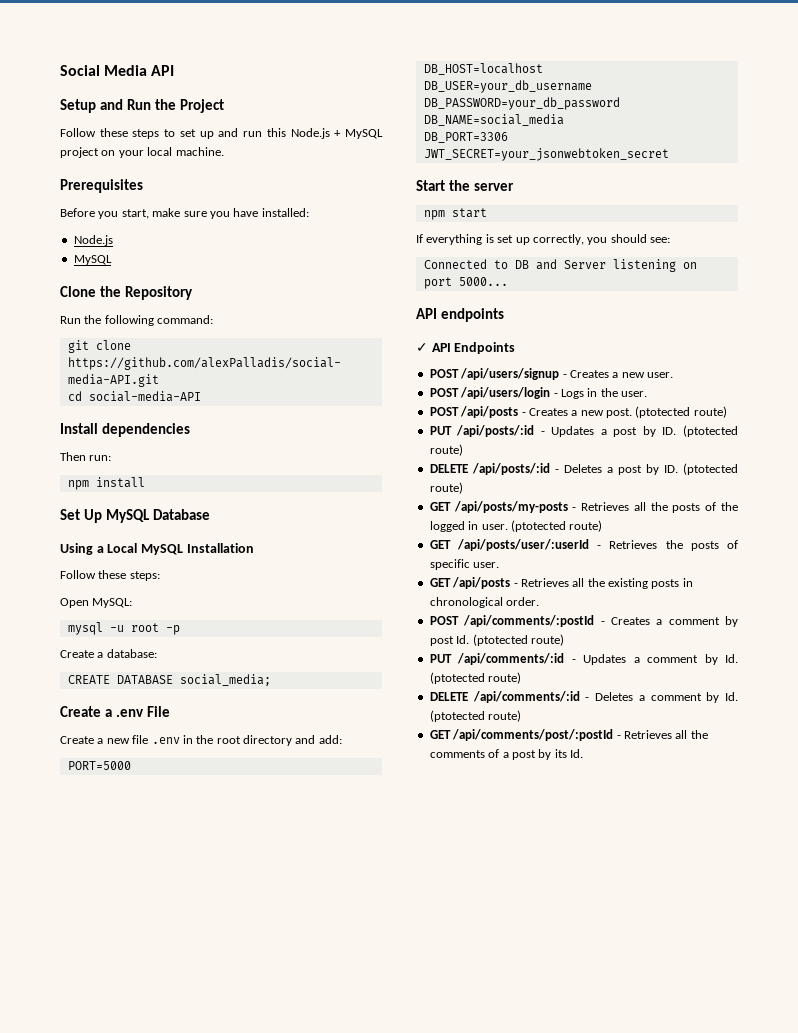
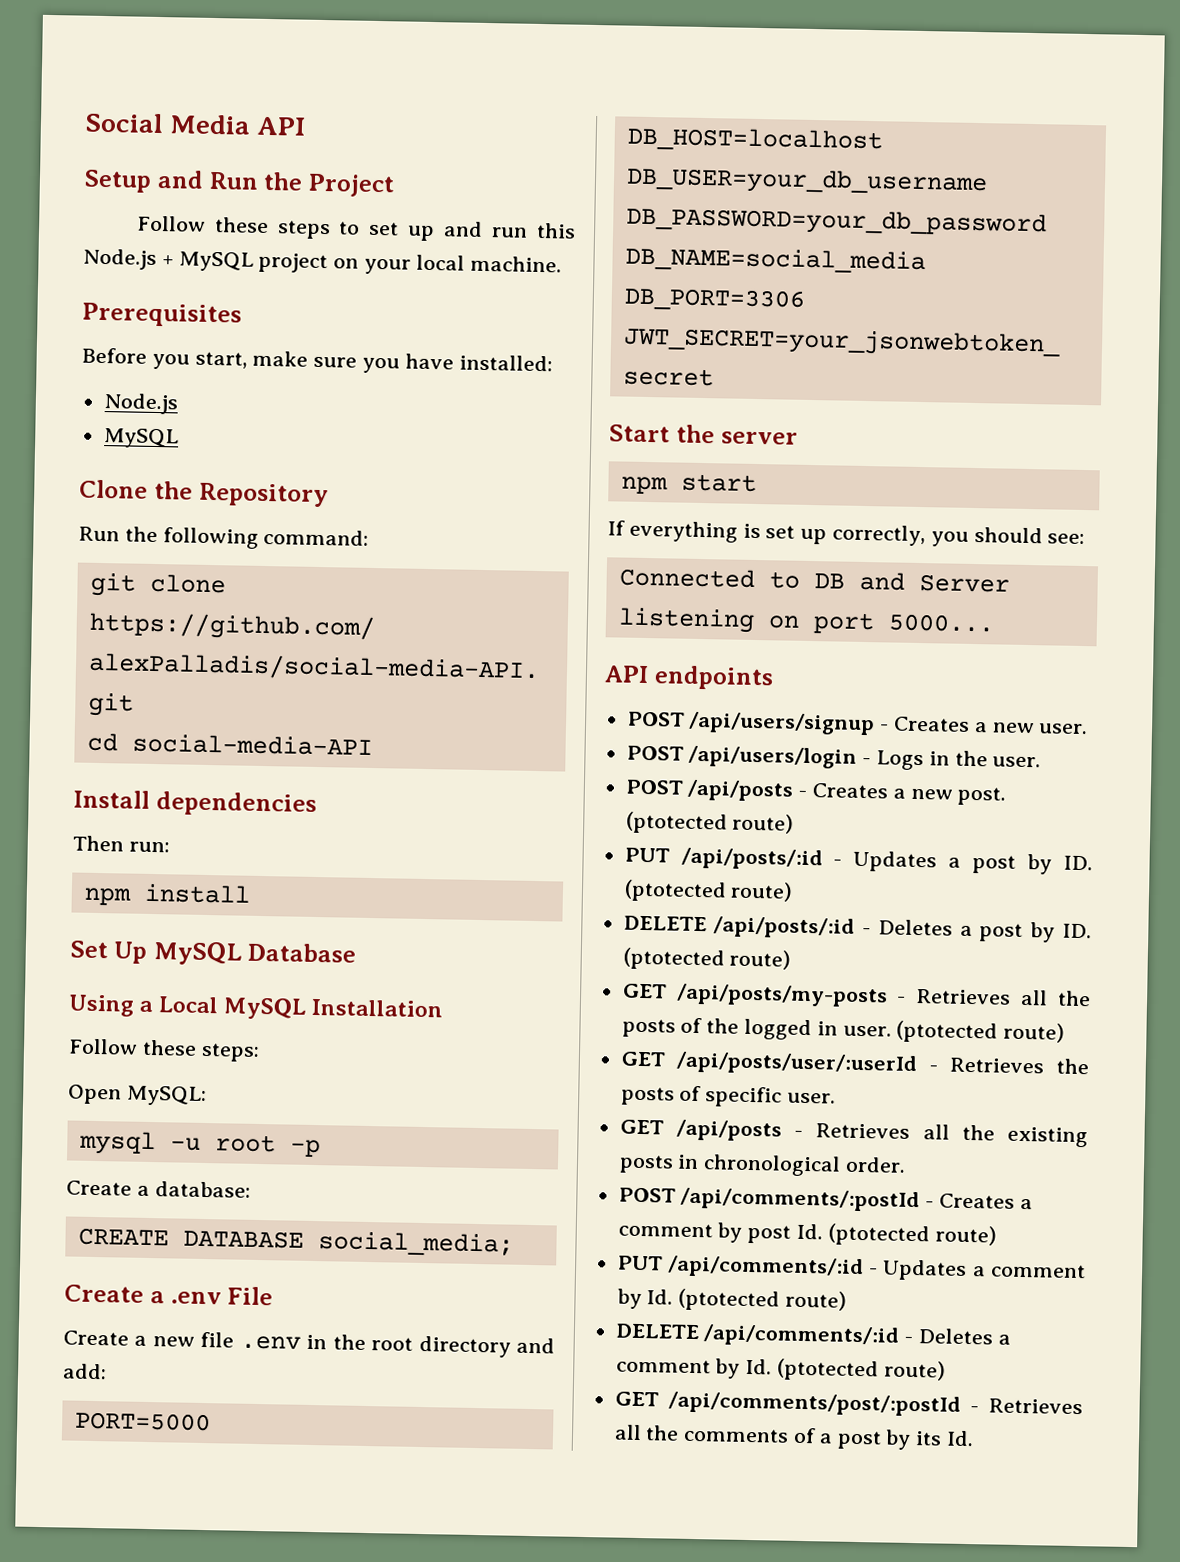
[416,342,516,354] // ✓ API Endpoints -> (774, 678) none

